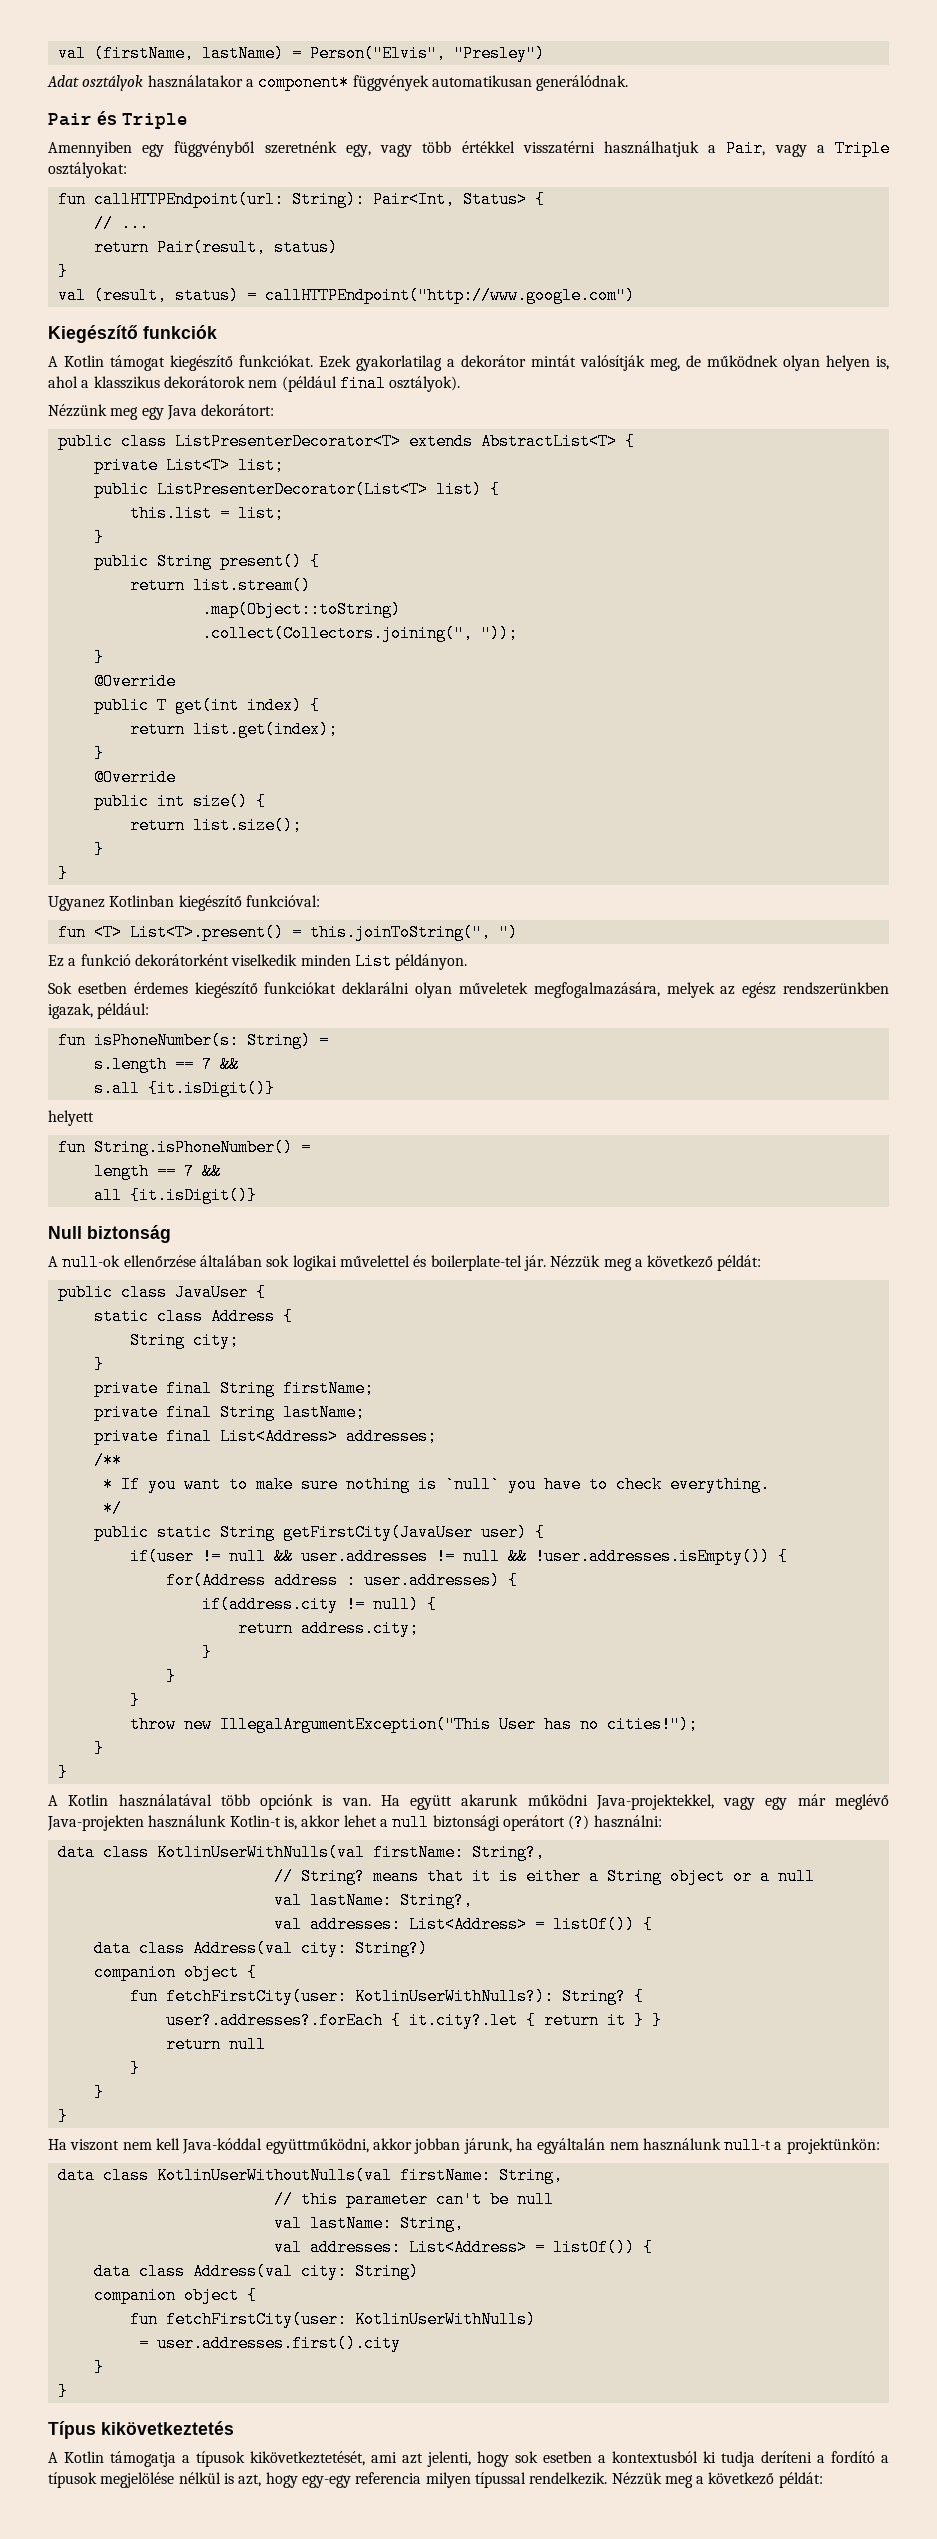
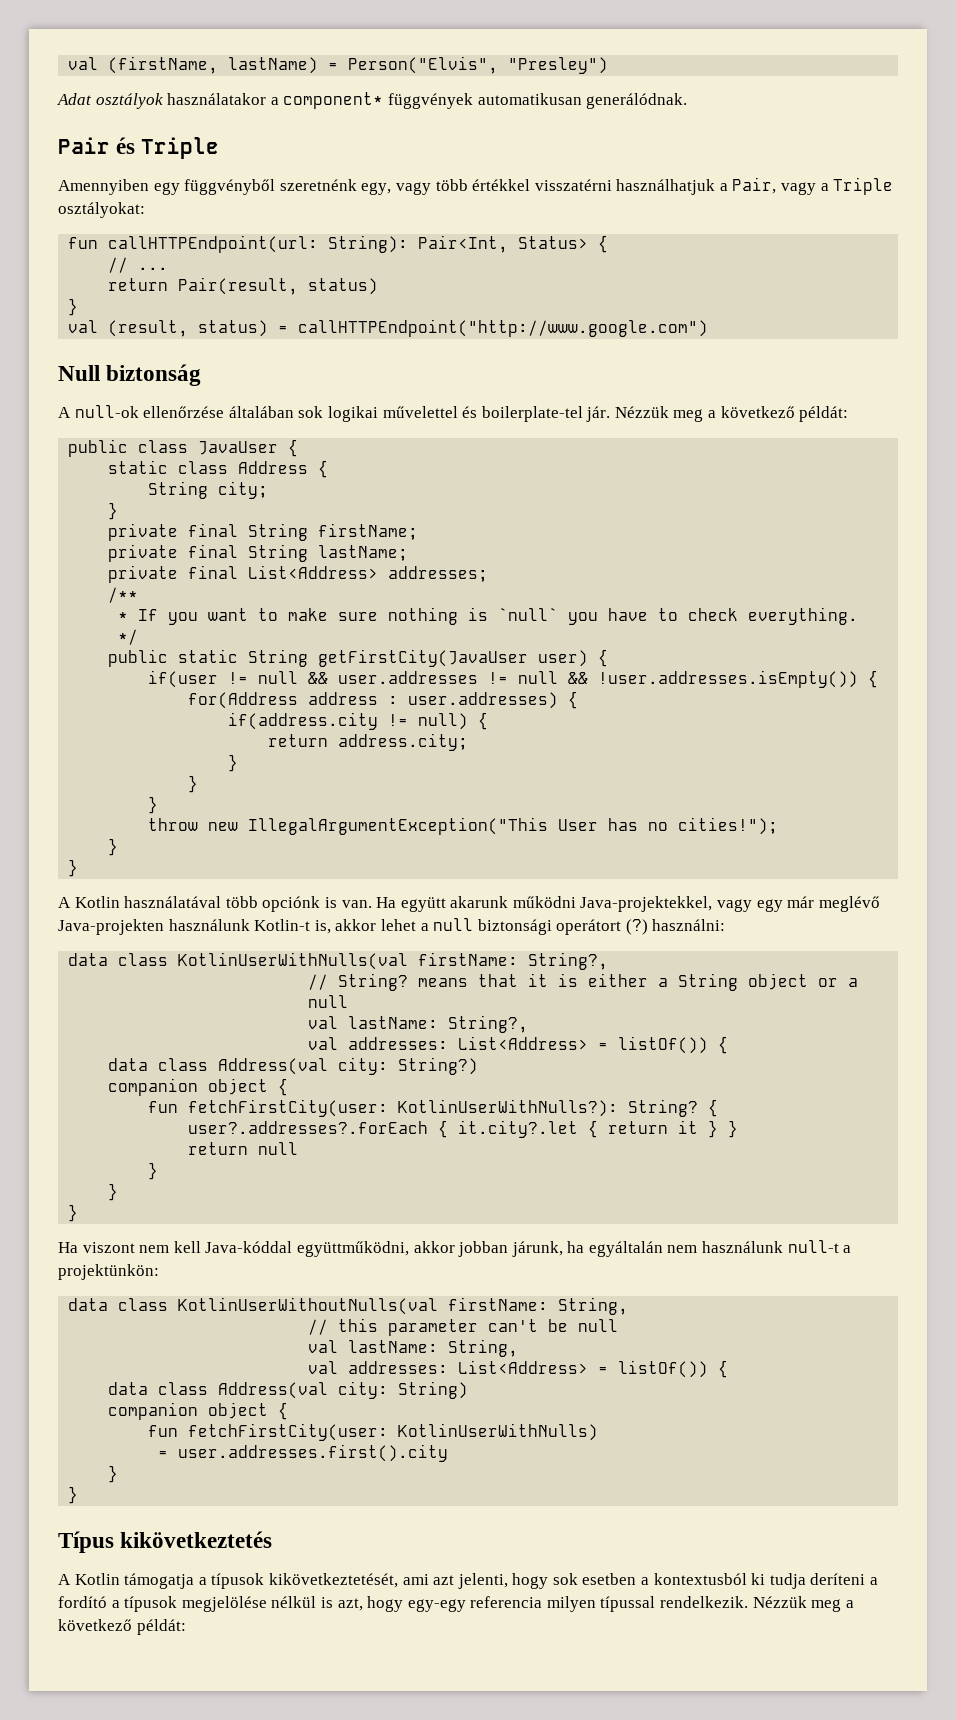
[48,325,217,343] [48,355,889,371] [48,375,461,392] [48,404,275,420] [57,433,635,450] [93,457,284,474] [93,481,500,498] [129,505,284,522] [93,529,104,546] [93,553,320,570] [129,577,311,594] [201,601,401,618] [201,625,518,642] [93,649,104,666] [93,673,176,690] [93,697,320,714] [129,721,338,738] [93,745,104,762] [93,769,176,786] [93,793,266,810] [129,817,302,834] [93,841,104,858] [57,865,68,882] [48,895,320,911] [57,924,518,941] [48,953,468,970] [48,982,890,998] [48,1003,150,1019] [57,1032,329,1049] [93,1056,239,1073] [93,1080,275,1097] [48,1110,94,1126] [57,1139,311,1156] [93,1163,221,1180] [93,1187,257,1204] // Kiegészítő funkciók // A Kotlin támogat kiegészítő funkciókat. Ezek gyakorlatilag a dekorátor mintát valósítják meg, de működnek olyan helyen is, ahol a klasszikus dekorátorok nem (például final osztályok). // Nézzünk meg egy Java dekorátort: // public class ListPresenterDecorator<T> extends AbstractList<T> { // private List<T> list; // public ListPresenterDecorator(List<T> list) { // this.list = list; // } // public String present() { // return list.stream() // .map(Object::toString) // .collect(Collectors.joining(", ")); // } // @Override // public T get(int index) { // return list.get(index); // } // @Override // public int size() { // return list.size(); // } // } // Ugyanez Kotlinban kiegészítő funkcióval: // fun <T> List<T>.present() = this.joinToString(", ") // Ez a funkció dekorátorként viselkedik minden List példányon. // Sok esetben érdemes kiegészítő funkciókat deklarálni olyan műveletek megfogalmazására, melyek az egész rendszerünkben igazak, például: // fun isPhoneNumber(s: String) = // s.length == 7 && // s.all {it.isDigit()} // helyett // fun String.isPhoneNumber() = // length == 7 && // all {it.isDigit()} -> (709, 328) none

